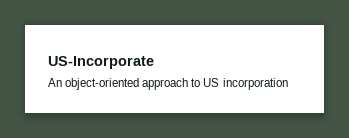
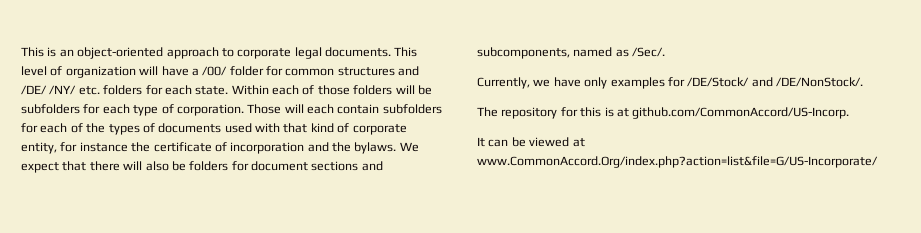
[48,56,154,69] [48,78,288,90] US-Incorporate // An object-oriented approach to US incorporation -> [21,47,418,59] [21,66,420,78] [21,85,432,95] [21,104,442,116] [21,123,407,135] [21,142,419,154] [21,161,383,173] [477,47,666,59] [477,77,863,89] [477,107,850,119] [477,137,585,147] [477,156,878,168] This is an object-oriented approach to corporate legal documents. This level of organization will have a /00/ folder for common structures and /DE/ /NY/ etc. folders for each state. Within each of those folders will be subfolders for each type of corporation. Those will each contain subfolders for each of the types of documents used with that kind of corporate entity, for instance the certificate of incorporation and the bylaws. We expect that there will also be folders for document sections and subcomponents, named as /Sec/. // Currently, we have only examples for /DE/Stock/ and /DE/NonStock/. // The repository for this is at github.com/CommonAccord/US-Incorp. // It can be viewed at www.CommonAccord.Org/index.php?action=list&file=G/US-Incorporate/

